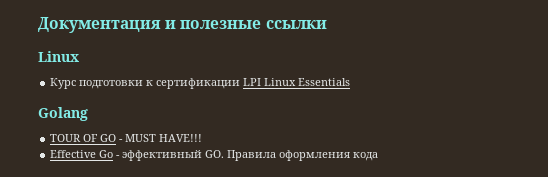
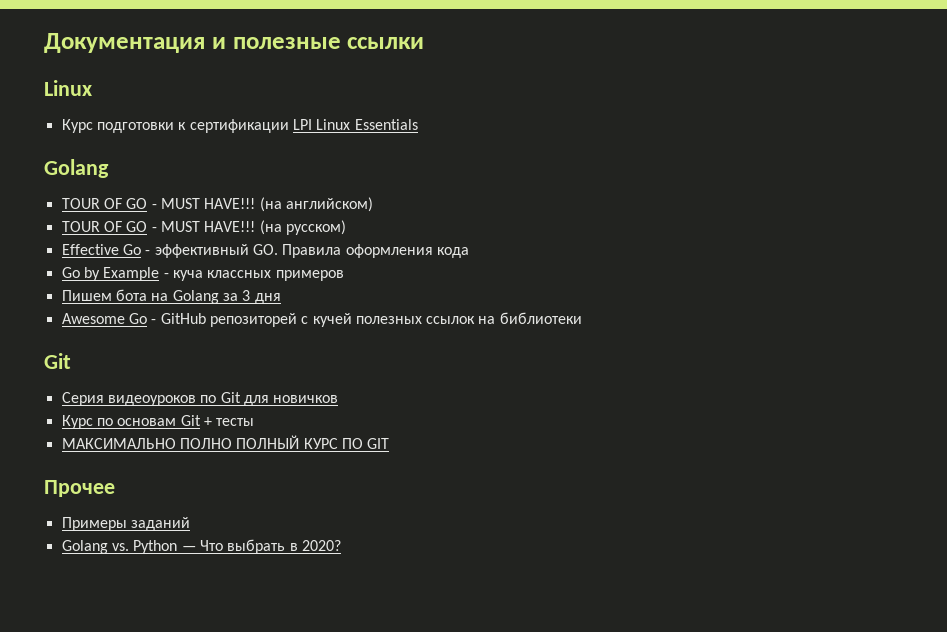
(203, 138) none -> [259,197,373,212] [61,220,346,235] (на английском) // TOUR OF GO - MUST HAVE!!! (на русском)
(379, 156) none -> [61,267,344,281] [61,289,281,304] [61,312,582,327] [44,353,71,369] [61,392,339,406] [61,415,255,429] [61,435,390,449] [44,480,115,497] [61,517,190,531] [61,539,341,554] // Go by Example - куча классных примеров // Пишем бота на Golang за 3 дня // Awesome Go - GitHub репозиторей с кучей полезных ссылок на библиотеки // Git // Серия видеоуроков по Git для новичков // Курс по основам Git + тесты // МАКСИМАЛЬНО ПОЛНО ПОЛНЫЙ КУРС ПО GIT // Прочее // Примеры заданий // Golang vs. Python — Что выбрать в 2020?

